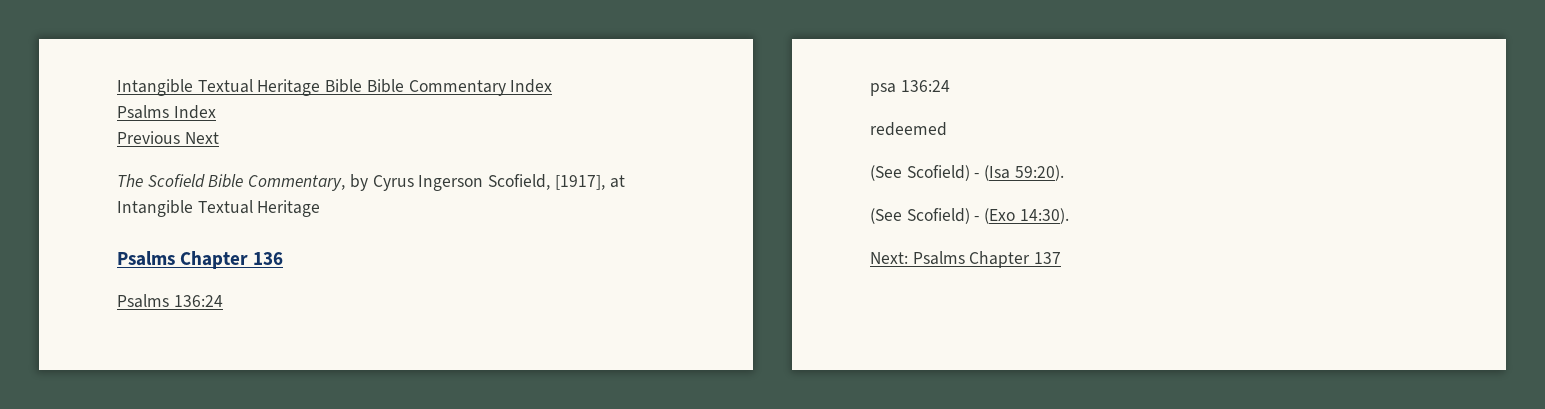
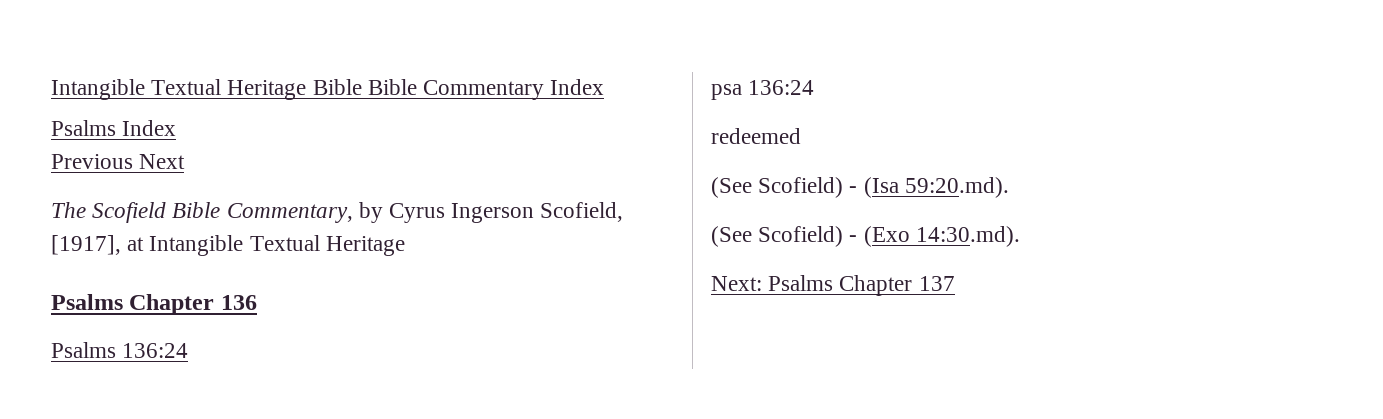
[1014,165,1064,181] 59:20). -> [904,177,1009,198] 59:20.md).
[1019,208,1069,224] 14:30). -> [915,226,1020,247] 14:30.md).

